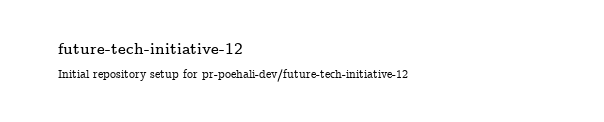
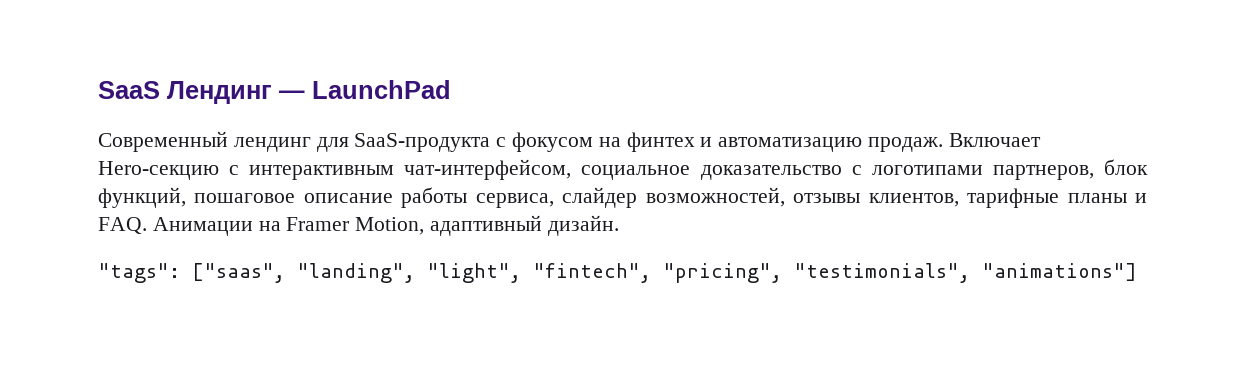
[58,43,243,54] [58,69,408,82] future-tech-initiative-12 // Initial repository setup for pr-poehali-dev/future-tech-initiative-12 -> [98,80,451,104] [98,131,1041,152] [98,159,1148,180] [98,187,1148,208] [98,215,619,236] [98,263,1137,283] SaaS Лендинг — LaunchPad // Современный лендинг для SaaS-продукта с фокусом на финтех и автоматизацию продаж. Включает Hero-секцию с интерактивным чат-интерфейсом, социальное доказательство с логотипами партнеров, блок функций, пошаговое описание работы сервиса, слайдер возможностей, отзывы клиентов, тарифные планы и FAQ. Анимации на Framer Motion, адаптивный дизайн. // "tags": ["saas", "landing", "light", "fintech", "pricing", "testimonials", "animations"]

